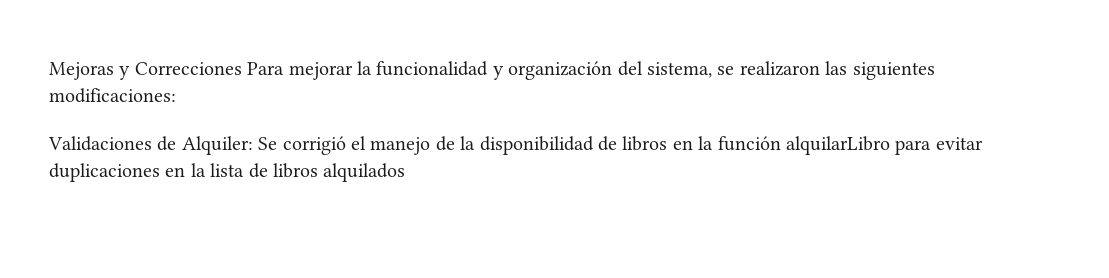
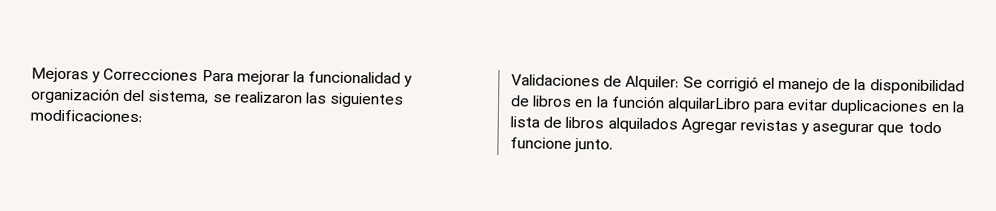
(406, 172) none -> [680,118,942,136] [510,137,614,153] Agregar revistas y asegurar que todo funcione junto.

